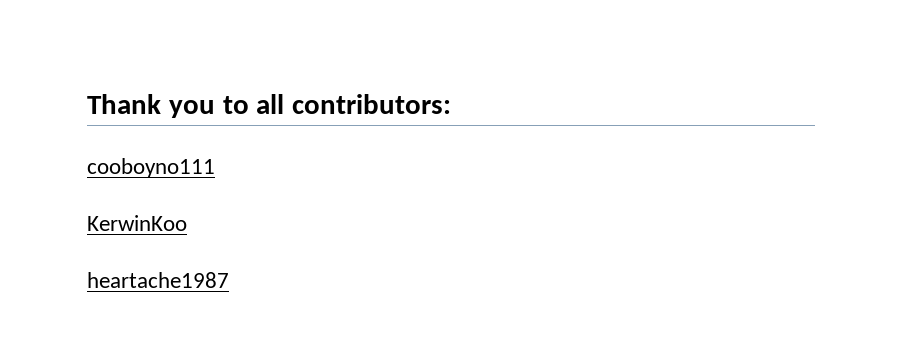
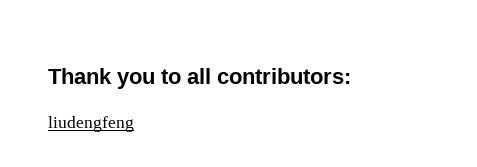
[87,158,215,178] [87,215,187,231] [87,272,229,288] cooboyno111 // KerwinKoo // heartache1987 -> [48,116,134,132] liudengfeng

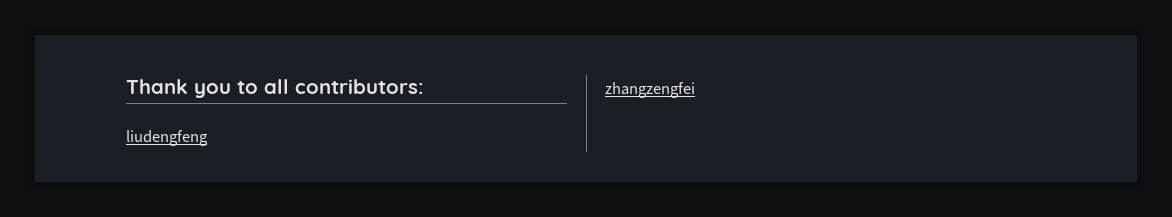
(134, 124) none -> [605,82,695,98] // zhangzengfei

